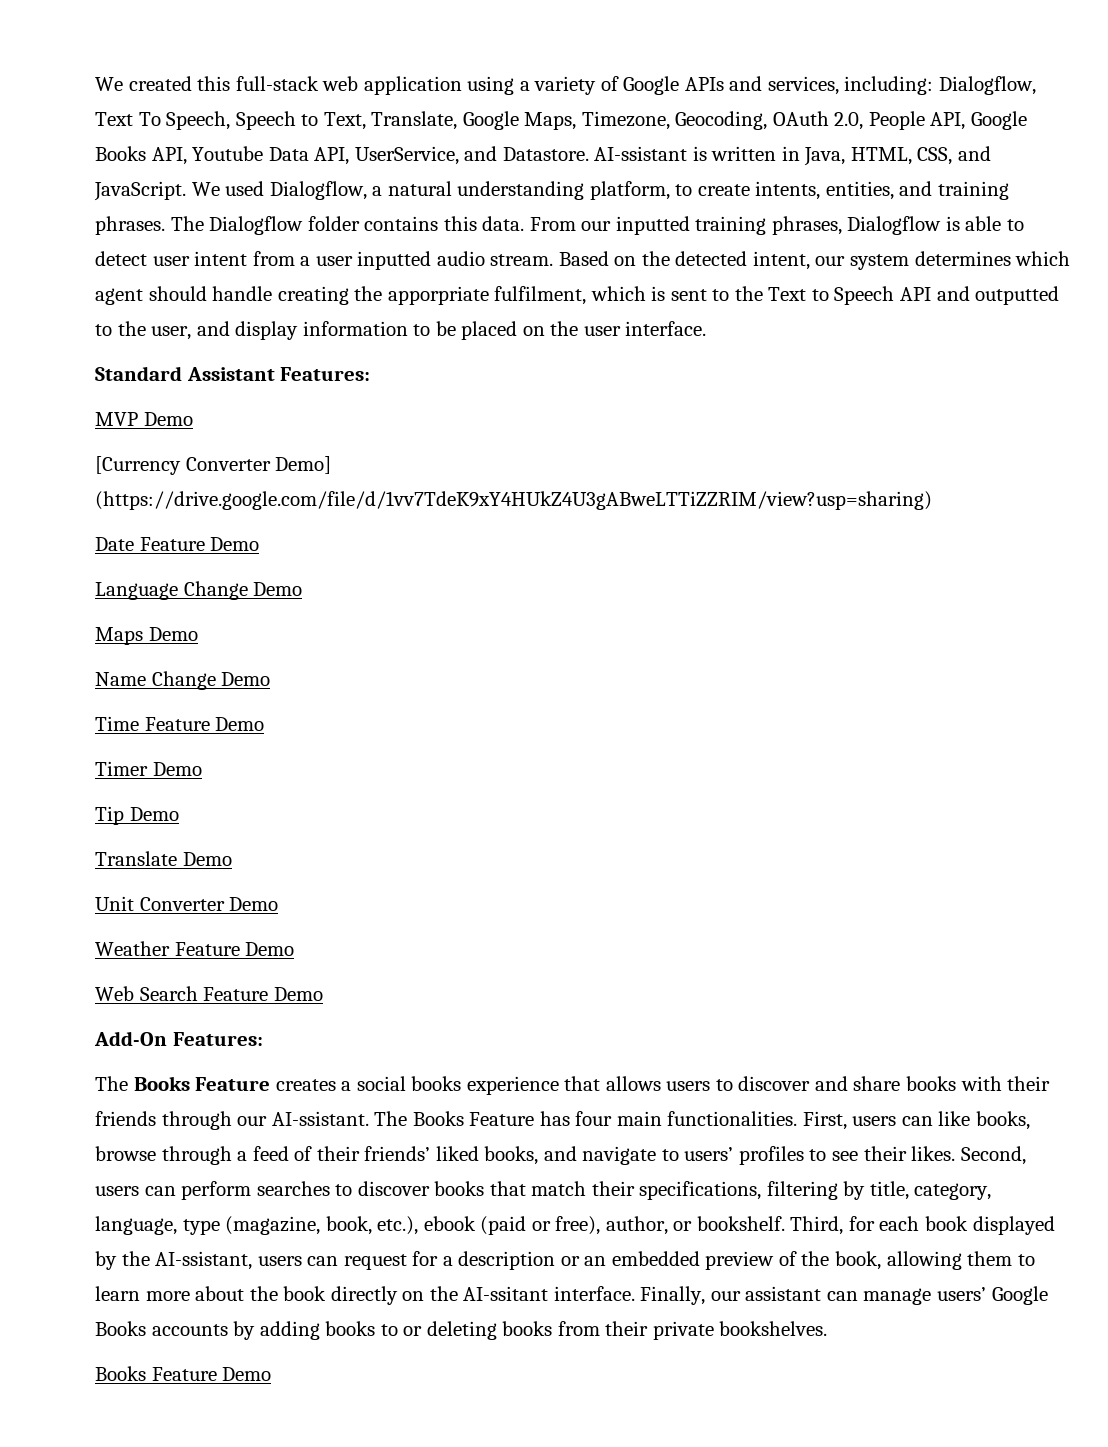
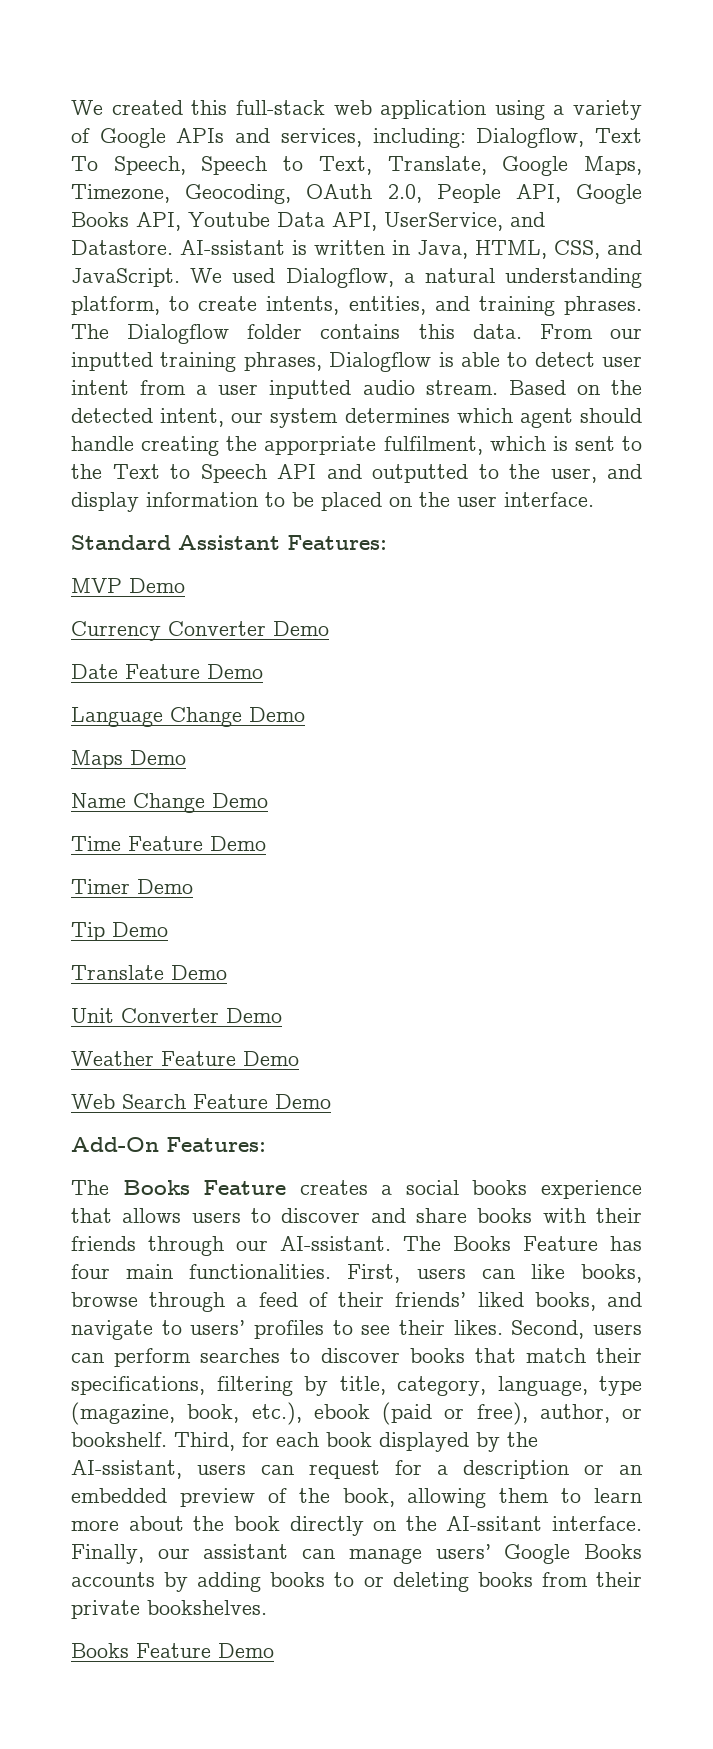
[95,456,332,475] [95,491,932,510] [Currency Converter Demo] (https://drive.google.com/file/d/1vv7TdeK9xY4HUkZ4U3gABweLTTiZZRIM/view?usp=sharing) -> [71,621,329,641] Currency Converter Demo

